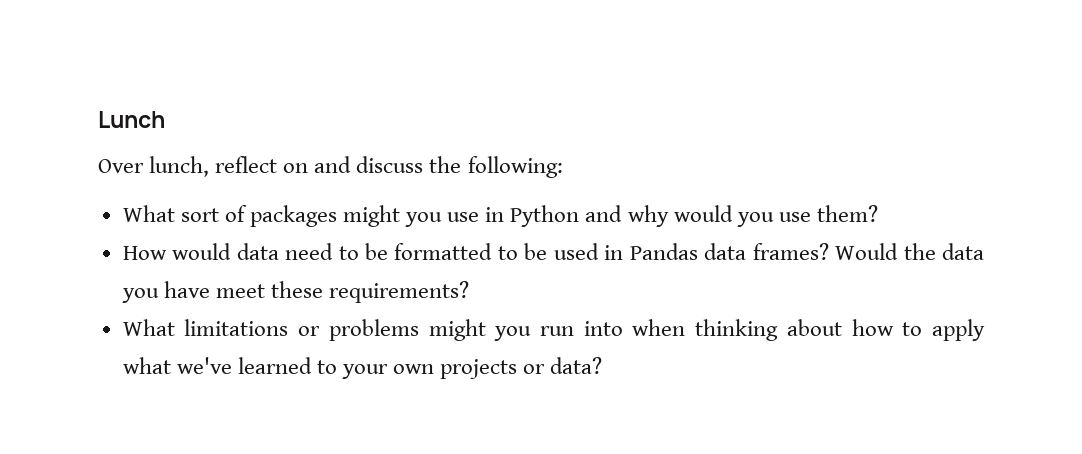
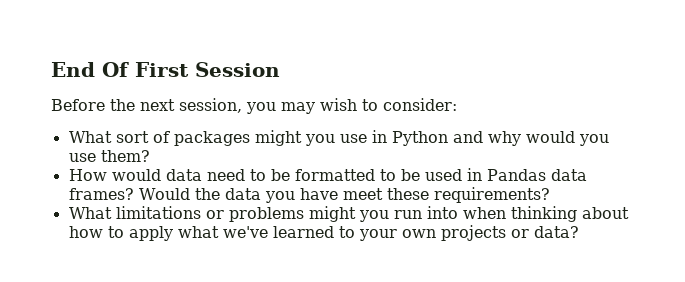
[98,111,165,128] [98,156,563,178] Lunch // Over lunch, reflect on and discuss the following: -> [51,62,280,77] [51,98,457,114] End Of First Session // Before the next session, you may wish to consider:

